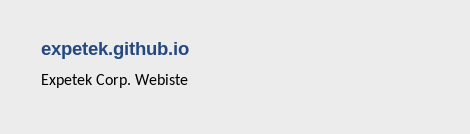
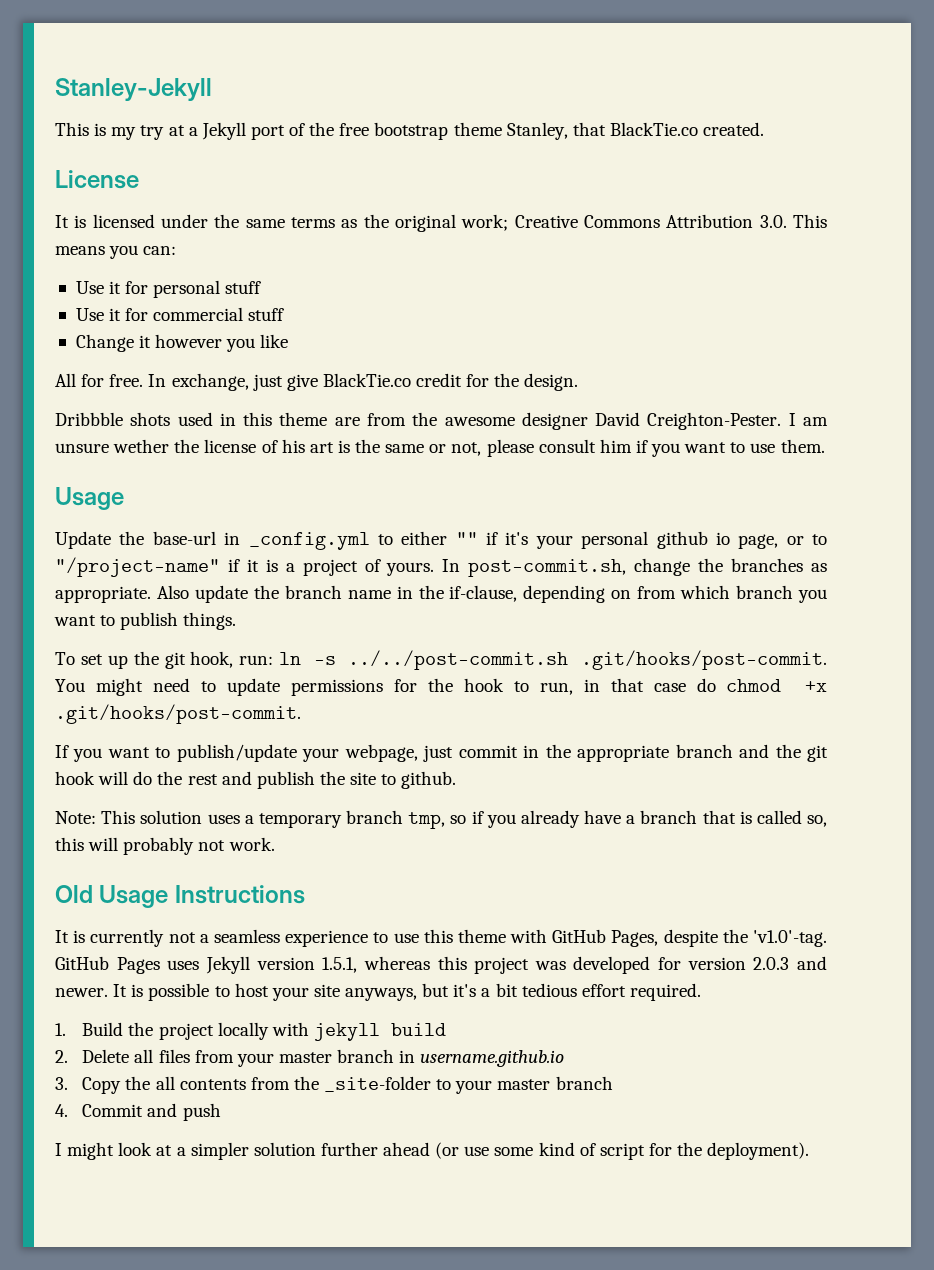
[41,42,189,59] [41,74,189,88] expetek.github.io // Expetek Corp. Webiste -> [55,78,212,101] [55,122,765,140] [55,170,139,189] [55,214,827,232] [55,245,177,259] [75,280,262,298] [75,307,285,321] [75,334,289,352] [55,373,579,391] [55,412,829,430] [55,439,825,457] [55,487,124,510] [55,531,827,550] [55,557,827,577] [55,585,828,603] [54,612,237,630] [55,650,827,670] [55,678,828,696] [55,704,301,724] [55,744,828,762] [55,771,457,789] [55,810,827,829] [55,837,275,855] [55,885,305,908] [55,929,827,947] [55,956,827,974] [55,983,701,1001] [55,1022,446,1041] [55,1049,565,1067] [55,1076,613,1094] [55,1103,221,1121] [55,1142,810,1160] Stanley-Jekyll // This is my try at a Jekyll port of the free bootstrap theme Stanley, that BlackTie.co created. // License // It is licensed under the same terms as the original work; Creative Commons Attribution 3.0. This means you can: // Use it for personal stuff // Use it for commercial stuff // Change it however you like // All for free. In exchange, just give BlackTie.co credit for the design. // Dribbble shots used in this theme are from the awesome designer David Creighton-Pester. I am unsure wether the license of his art is the same or not, please consult him if you want to use them. // Usage // Update the base-url in _config.yml to either "" if it's your personal github io page, or to "/project-name" if it is a project of yours. In post-commit.sh, change the branches as appropriate. Also update the branch name in the if-clause, depending on from which branch you want to publish things. // To set up the git hook, run: ln -s ../../post-commit.sh .git/hooks/post-commit. You might need to update permissions for the hook to run, in that case do chmod +x .git/hooks/post-commit. // If you want to publish/update your webpage, just commit in the appropriate branch and the git hook will do the rest and publish the site to github. // Note: This solution uses a temporary branch tmp, so if you already have a branch that is called so, this will probably not work. // Old Usage Instructions // It is currently not a seamless experience to use this theme with GitHub Pages, despite the 'v1.0'-tag. GitHub Pages uses Jekyll version 1.5.1, whereas this project was developed for version 2.0.3 and newer. It is possible to host your site anyways, but it's a bit tedious effort required. // 1. Build the project locally with jekyll build // 2. Delete all files from your master branch in username.github.io // 3. Copy the all contents from the _site-folder to your master branch // 4. Commit and push // I might look at a simpler solution further ahead (or use some kind of script for the deployment).

